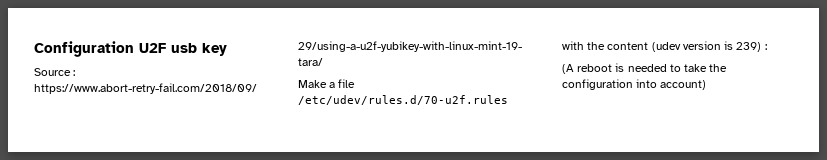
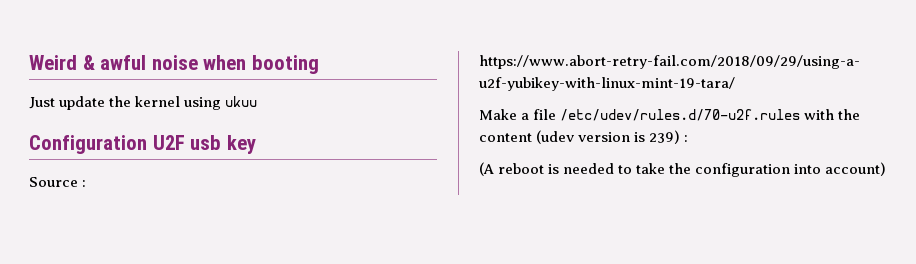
(34, 49) none -> [29,55,319,74] [29,96,258,110] Weird & awful noise when booting // Just update the kernel using ukuu //

